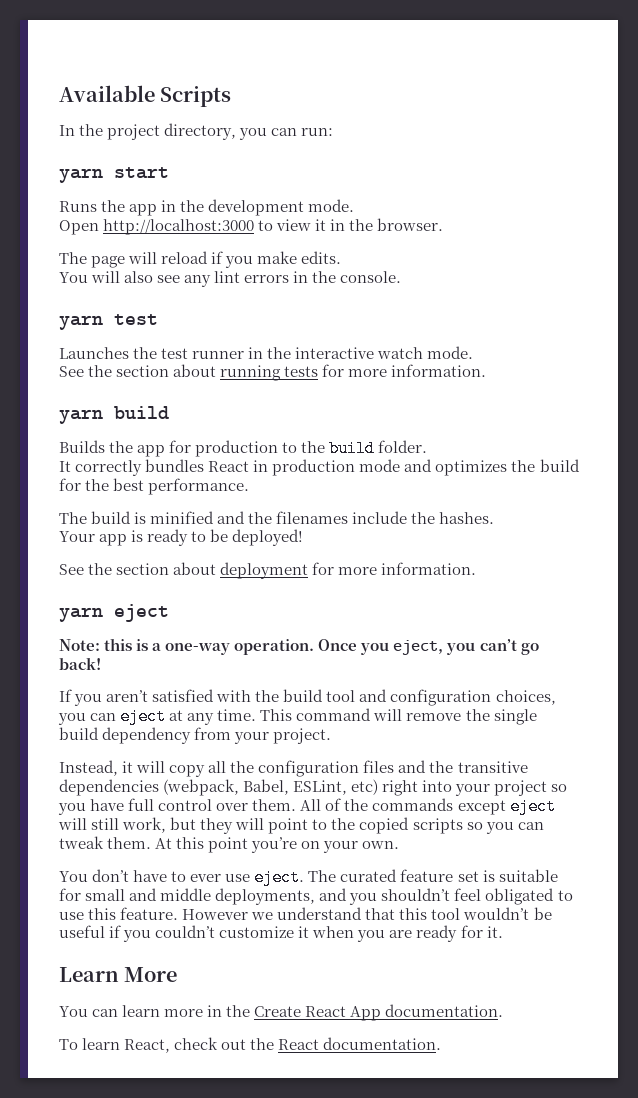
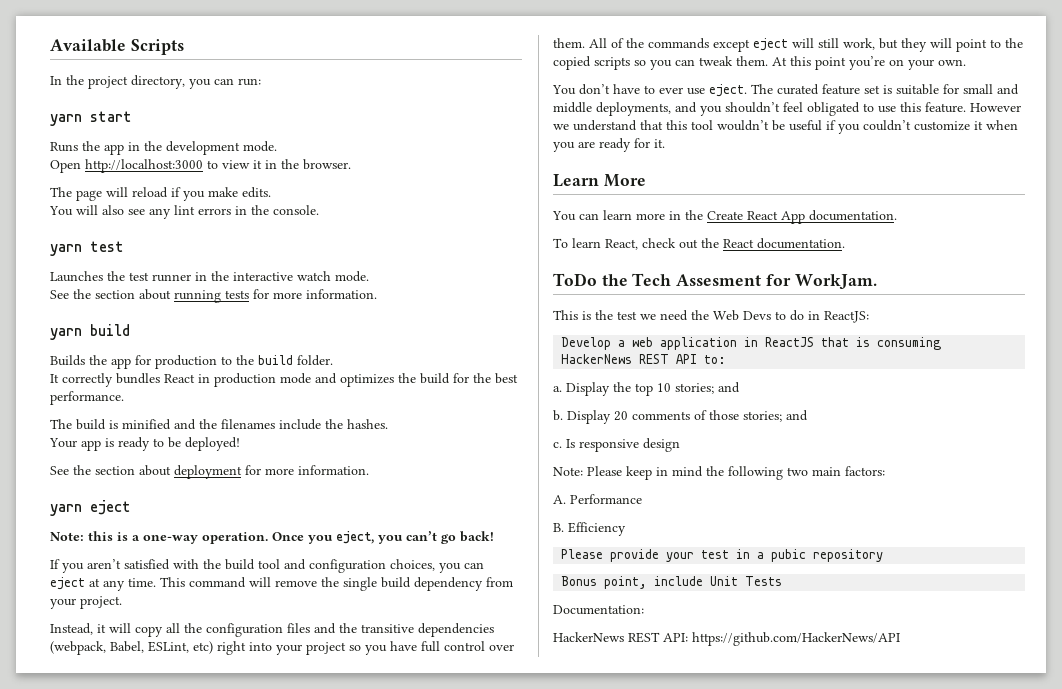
(442, 1043) none -> [553,273,877,290] [553,310,869,323] [561,337,942,350] [561,354,727,364] [553,382,740,396] [553,410,808,424] [553,438,680,452] [553,466,885,480] [553,494,642,504] [553,522,626,536] [561,549,884,562] [561,576,783,589] [553,605,644,615] [553,632,900,646] // ToDo the Tech Assesment for WorkJam. // This is the test we need the Web Devs to do in ReactJS: // Develop a web application in ReactJS that is consuming HackerNews REST API to: // a. Display the top 10 stories; and // b. Display 20 comments of those stories; and // c. Is responsive design // Note: Please keep in mind the following two main factors: // A. Performance // B. Efficiency // Please provide your test in a pubic repository // Bonus point, include Unit Tests // Documentation: // HackerNews REST API: https://github.com/HackerNews/API

